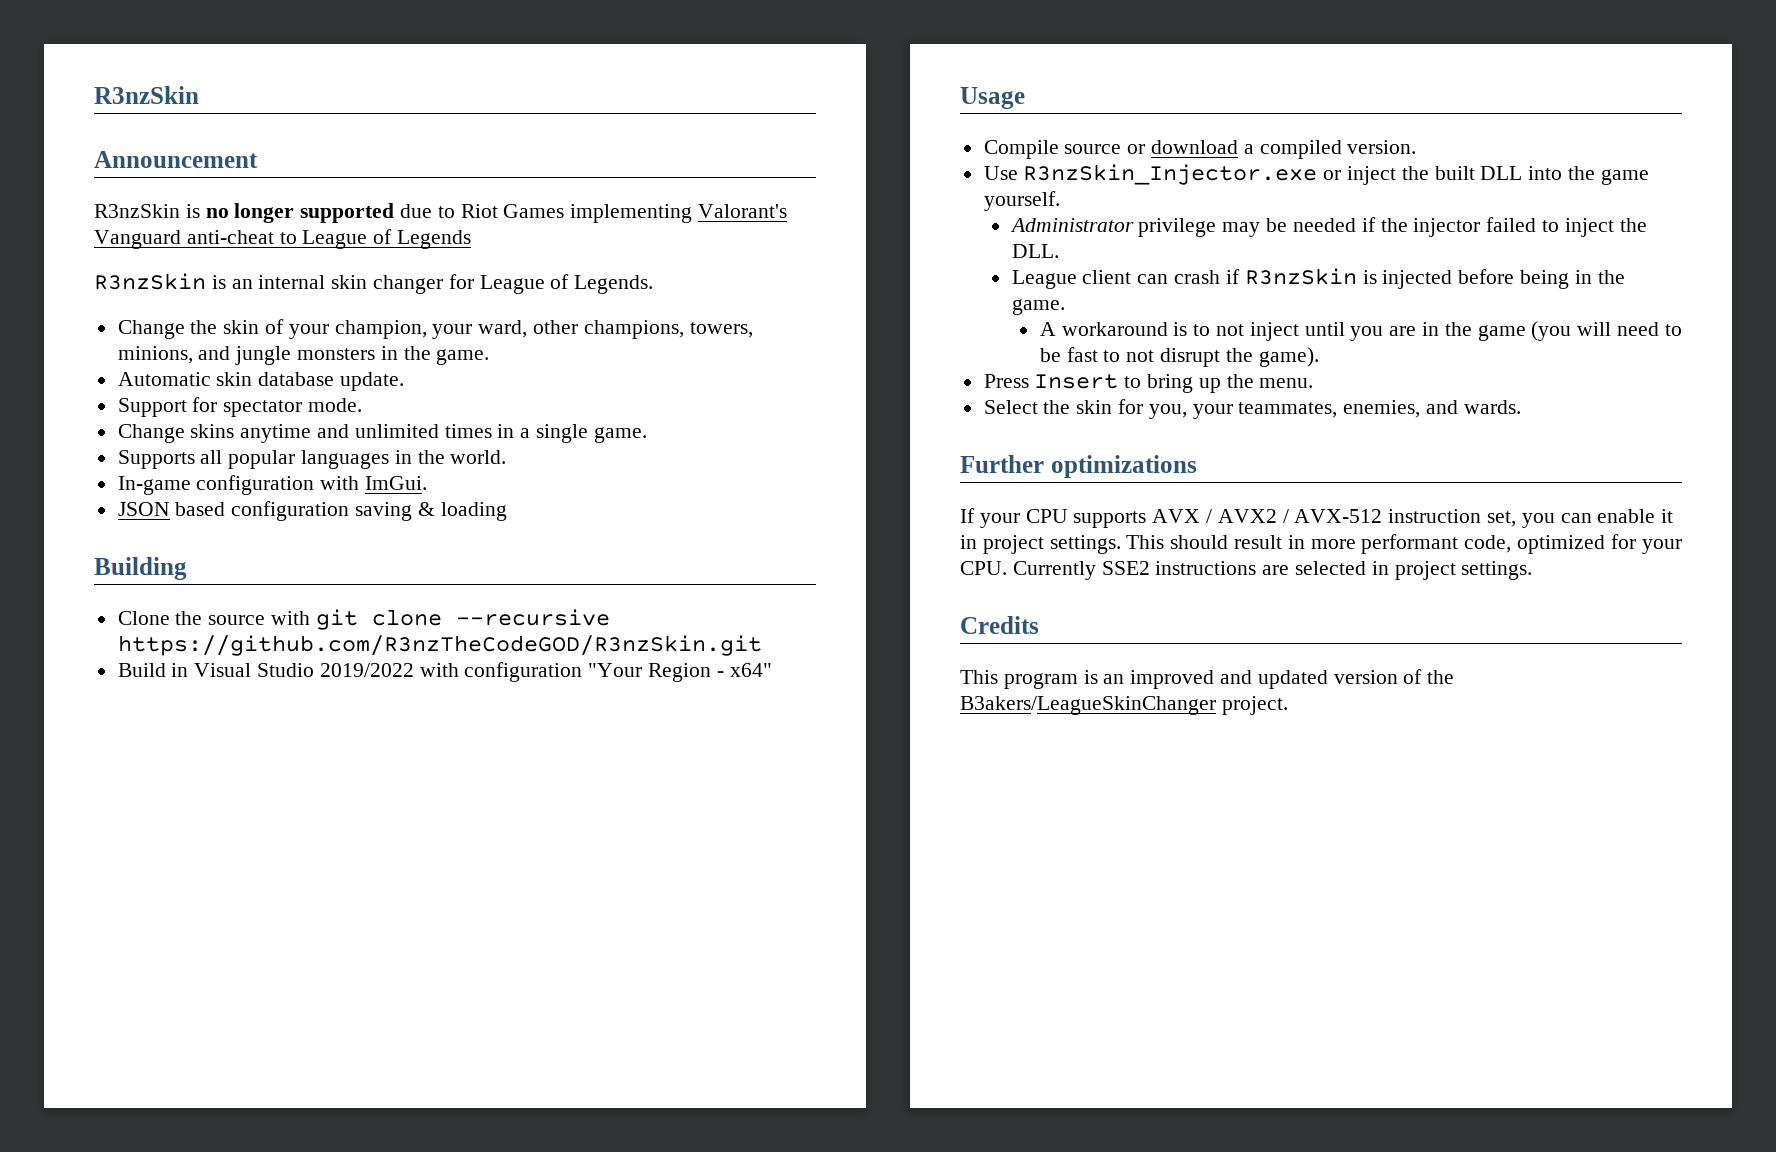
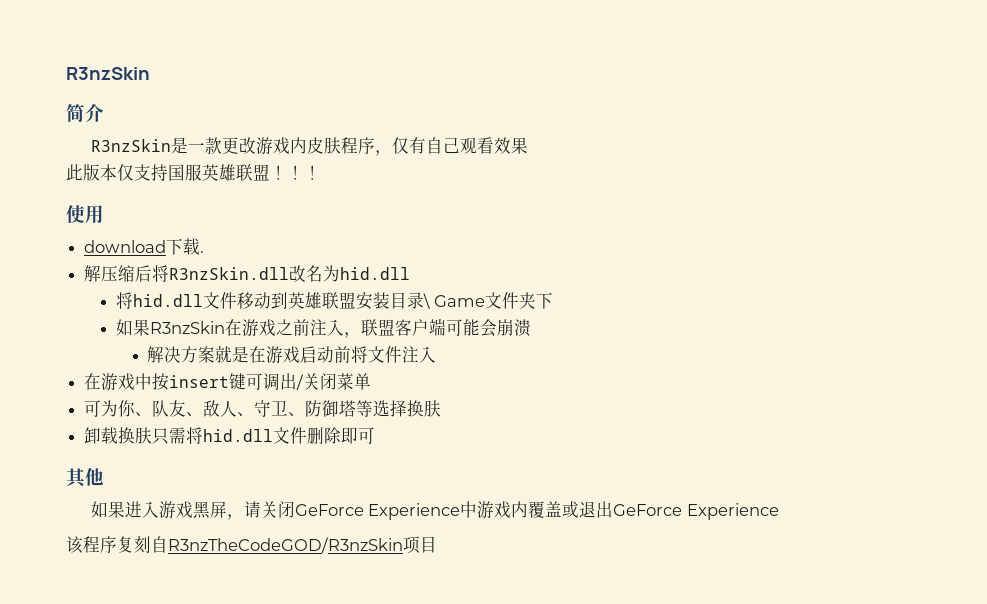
[94,151,258,168] [94,203,788,223] [94,229,472,249] [94,273,654,294] [117,319,753,339] [117,346,490,365] [117,372,405,391] [117,397,363,417] [117,424,647,443] [117,450,507,469] [117,475,428,495] [117,501,507,521] [94,557,187,580] [117,609,610,630] [117,635,762,656] [117,662,772,682] [960,87,1025,109] [983,140,1417,159] [983,164,1649,185] [983,191,1060,211] [1009,217,1647,237] [1011,244,1059,258] [1011,268,1625,289] [1011,299,1065,315] [1039,321,1682,341] [1039,347,1319,367] [983,374,1314,393] [983,399,1521,419] [960,455,1197,478] [960,508,1674,528] [960,534,1682,554] [960,561,1533,580] [960,616,1039,634] [960,669,1455,689] [960,696,1288,715] Announcement // R3nzSkin is no longer supported due to Riot Games implementing Valorant's Vanguard anti-cheat to League of Legends // R3nzSkin is an internal skin changer for League of Legends. // Change the skin of your champion, your ward, other champions, towers, minions, and jungle monsters in the game. // Automatic skin database update. // Support for spectator mode. // Change skins anytime and unlimited times in a single game. // Supports all popular languages in the world. // In-game configuration with ImGui. // JSON based configuration saving & loading // Building // Clone the source with git clone --recursive https://github.com/R3nzTheCodeGOD/R3nzSkin.git // Build in Visual Studio 2019/2022 with configuration "Your Region - x64" // Usage // Compile source or download a compiled version. // Use R3nzSkin_Injector.exe or inject the built DLL into the game yourself. // Administrator privilege may be needed if the injector failed to inject the DLL. // League client can crash if R3nzSkin is injected before being in the game. // A workaround is to not inject until you are in the game (you will need to be fast to not disrupt the game). // Press Insert to bring up the menu. // Select the skin for you, your teammates, enemies, and wards. // Further optimizations // If your CPU supports AVX / AVX2 / AVX-512 instruction set, you can enable it in project settings. This should result in more performant code, optimized for your CPU. Currently SSE2 instructions are selected in project settings. // Credits // This program is an improved and updated version of the B3akers/LeagueSkinChanger project. -> [66,104,104,122] [90,137,528,156] [66,164,321,181] [66,205,104,224] [84,238,205,255] [84,265,411,282] [115,292,554,310] [115,318,531,338] [147,346,437,364] [84,373,372,391] [84,400,442,417] [84,427,376,445] [66,468,104,488] [90,501,779,520] [66,536,437,554] 简介 // R3nzSkin是一款更改游戏内皮肤程序，仅有自己观看效果 // 此版本仅支持国服英雄联盟！！！ // 使用 // download下载. // 解压缩后将R3nzSkin.dll改名为hid.dll // 将hid.dll文件移动到英雄联盟安装目录\ Game文件夹下 // 如果R3nzSkin在游戏之前注入，联盟客户端可能会崩溃 // 解决方案就是在游戏启动前将文件注入 // 在游戏中按insert键可调出/关闭菜单 // 可为你、队友、敌人、守卫、防御塔等选择换肤 // 卸载换肤只需将hid.dll文件删除即可 // 其他 // 如果进入游戏黑屏，请关闭GeForce Experience中游戏内覆盖或退出GeForce Experience // 该程序复刻自R3nzTheCodeGOD/R3nzSkin项目

